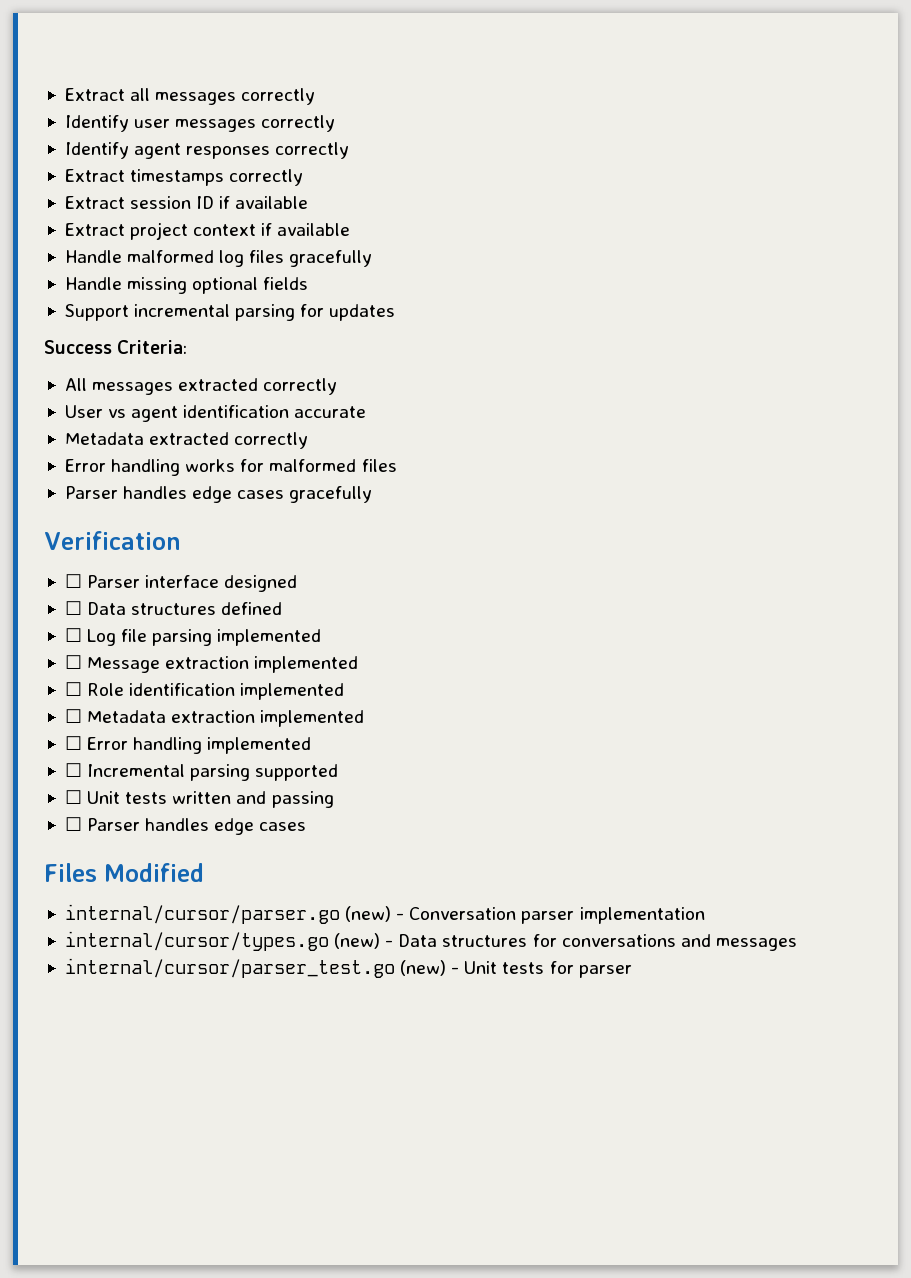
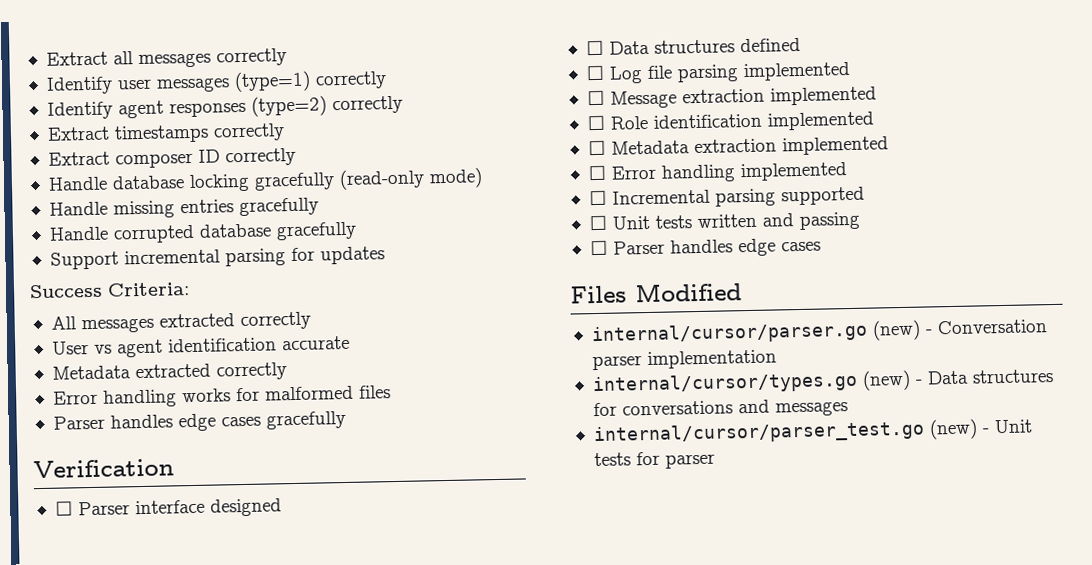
(257, 125) none -> [233,70,311,93] (type=1)
(271, 152) none -> [250,95,327,117] (type=2)
[130,196,309,209] [64,222,351,240] [64,250,285,267] session ID if available // Extract project context if available // Handle malformed log files -> [114,147,296,169] [47,167,483,193] [48,199,234,219] composer ID correctly // Handle database locking gracefully (read-only mode) // Handle missing entries
[127,277,309,294] missing optional fields -> [112,221,357,244] corrupted database gracefully

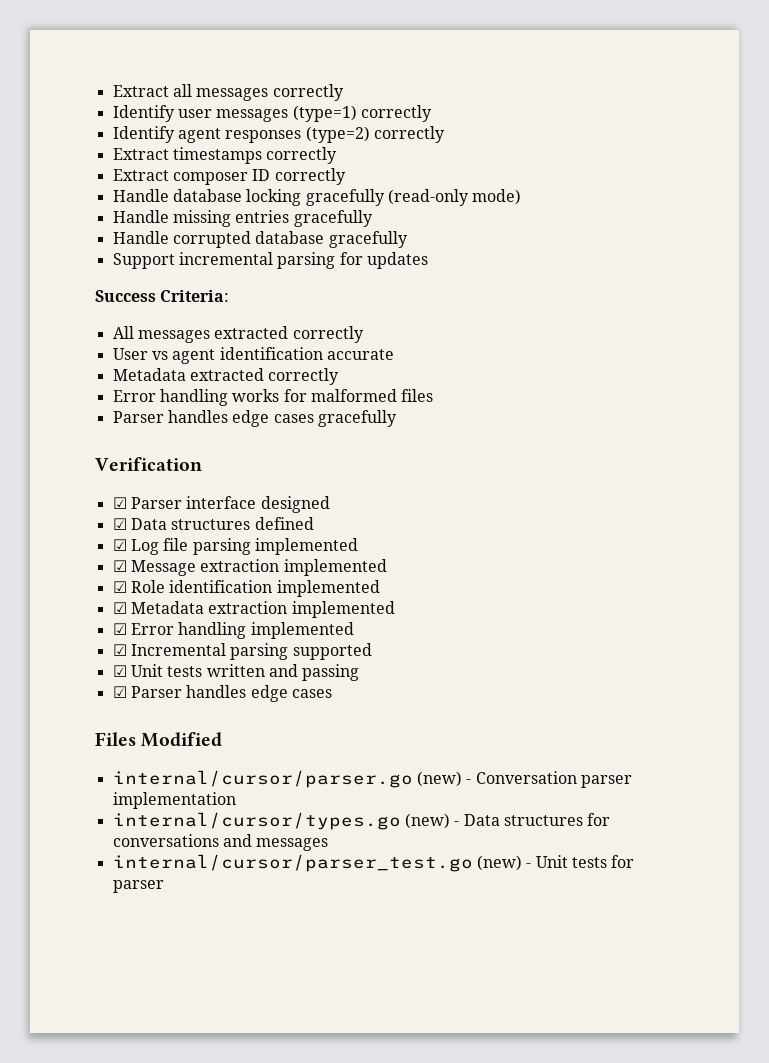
[54,501,73,516] ☐ -> [112,497,127,509] ☑
[585,40,604,56] ☐ -> [112,518,127,530] ☑
[585,65,605,81] ☐ -> [112,539,127,551] ☑
[586,90,605,106] ☐ -> [112,560,127,572] ☑
[586,115,606,131] ☐ -> [112,581,127,593] ☑
[587,140,606,156] ☐ -> [112,602,127,614] ☑
[587,165,606,181] ☐ -> [112,623,127,635] ☑
[588,190,607,206] ☐ -> [112,644,127,656] ☑
[588,215,607,231] ☐ -> [112,665,127,677] ☑
[589,240,608,256] ☐ -> [112,686,127,698] ☑

